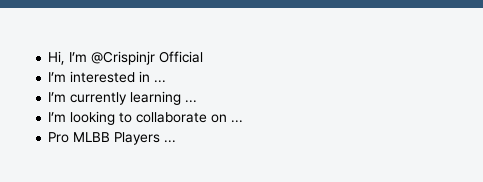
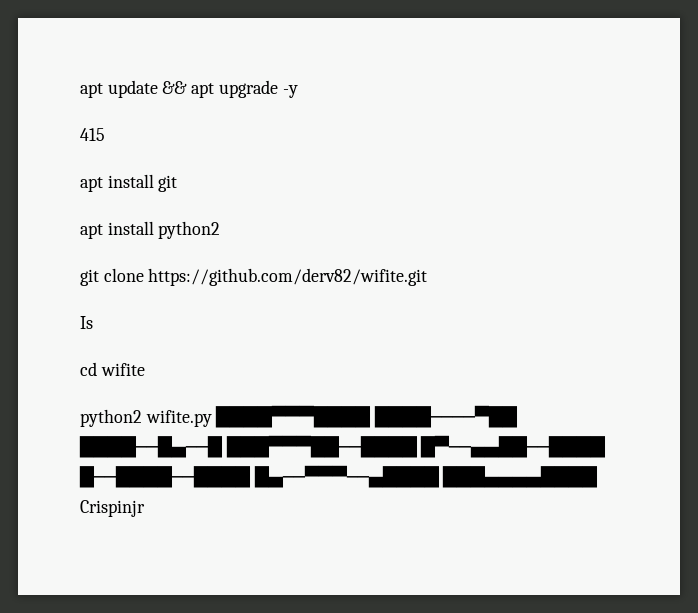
[48,51,204,65] [48,71,167,83] [48,91,198,105] [48,111,244,125] [48,132,177,145] Hi, I’m @Crispinjr Official // I’m interested in ... // I’m currently learning ... // I’m looking to collaborate on ... // Pro MLBB Players ... -> [80,80,298,98] [80,128,105,141] [80,174,178,192] [80,221,221,239] [80,268,428,286] [80,316,93,329] [80,362,145,376] [80,405,519,428] [79,435,607,458] [79,465,599,488] [80,500,145,517] apt update && apt upgrade -y // 415 // apt install git // apt install python2 // git clone https://github.com/derv82/wifite.git // Is // cd wifite // python2 wifite.py ████▀▀▀████ ████────▀██ ████──█▄──█ ███▀▀▀██──████ █▀──▄▄██──████ █──████──████ █▄──▀▀▀──▄████ ███▄▄▄▄████ Crispinjr

